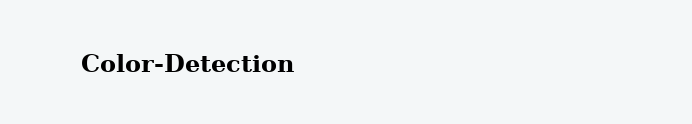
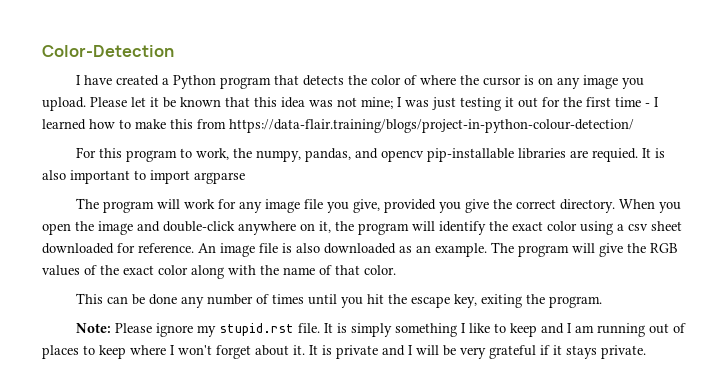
(294, 63) none -> [75,75,644,89] [42,97,659,111] [42,119,634,133] [75,147,665,162] [42,170,245,184] [75,198,681,213] [42,221,682,235] [42,242,678,257] [42,265,396,279] [75,293,602,308] [75,323,686,337] [42,345,646,359] // I have created a Python program that detects the color of where the cursor is on any image you upload. Please let it be known that this idea was not mine; I was just testing it out for the first time - I learned how to make this from https://data-flair.training/blogs/project-in-python-colour-detection/ // For this program to work, the numpy, pandas, and opencv pip-installable libraries are requied. It is also important to import argparse // The program will work for any image file you give, provided you give the correct directory. When you open the image and double-click anywhere on it, the program will identify the exact color using a csv sheet downloaded for reference. An image file is also downloaded as an example. The program will give the RGB values of the exact color along with the name of that color. // This can be done any number of times until you hit the escape key, exiting the program. // Note: Please ignore my stupid.rst file. It is simply something I like to keep and I am running out of places to keep where I won't forget about it. It is private and I will be very grateful if it stays private.

